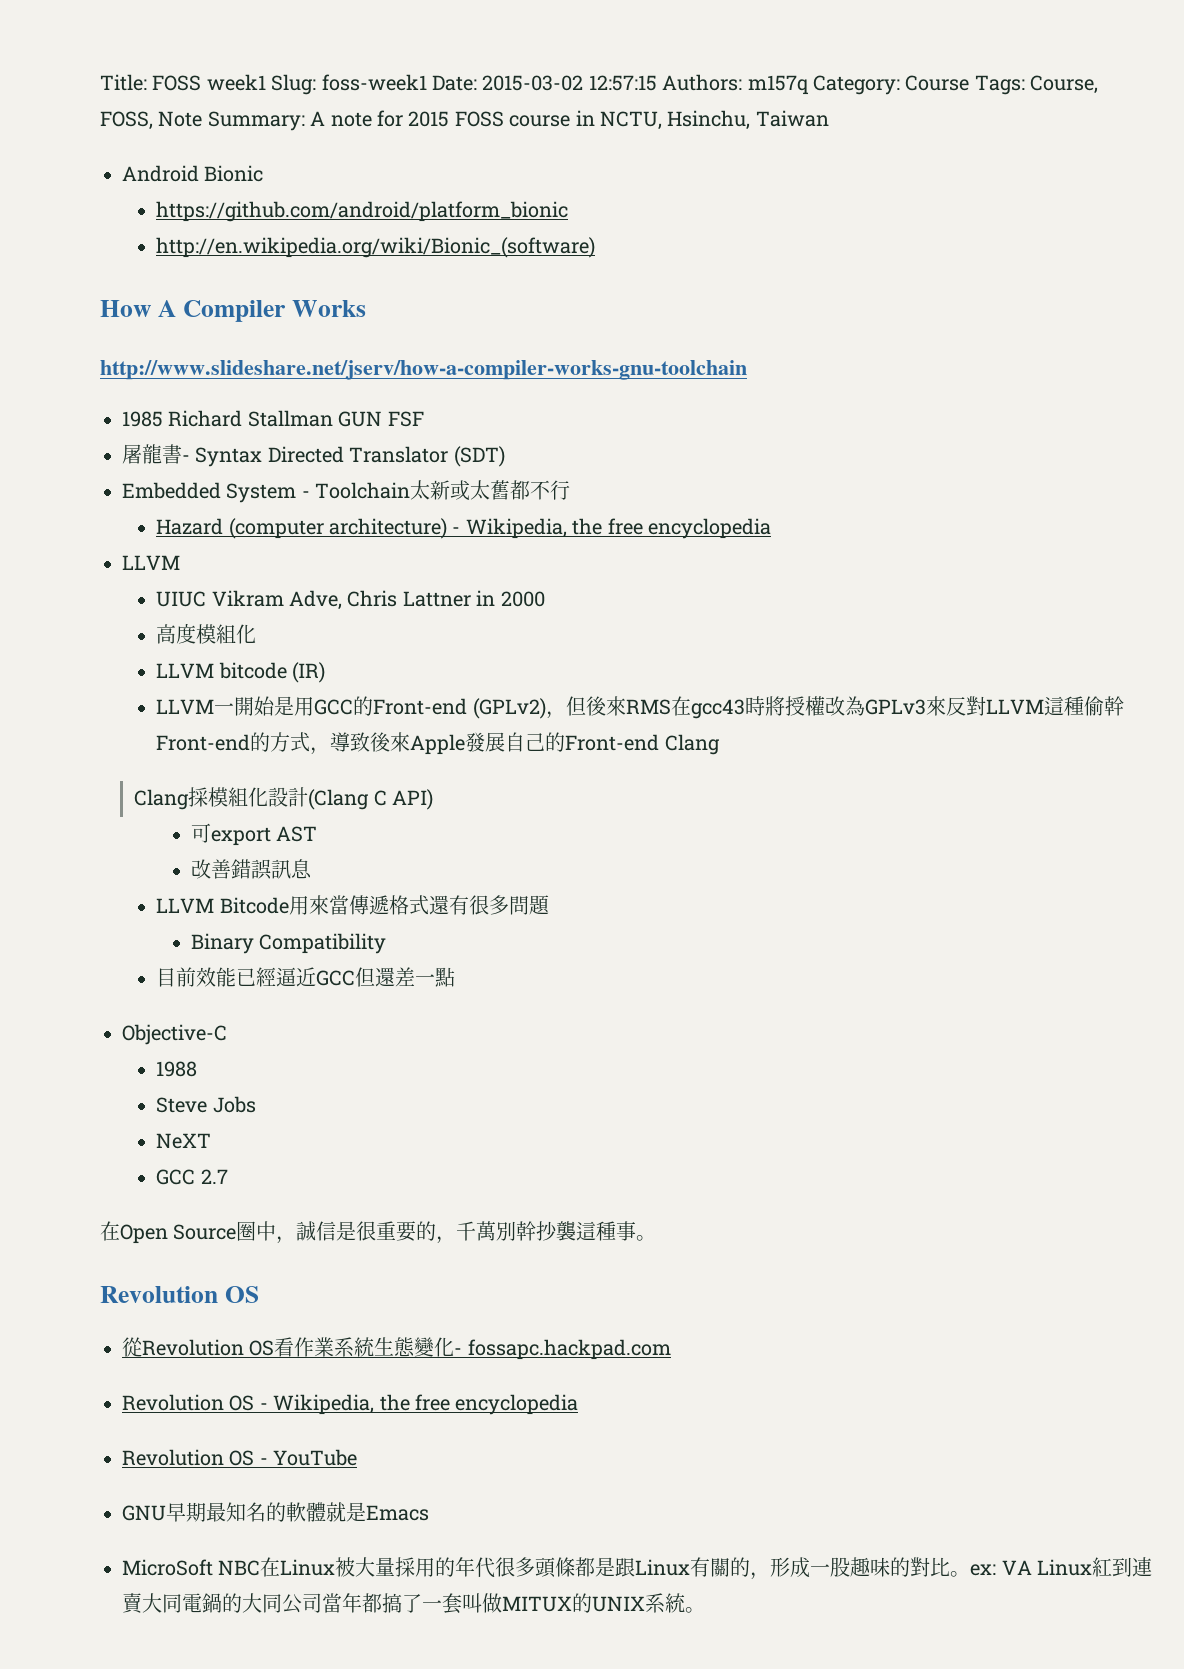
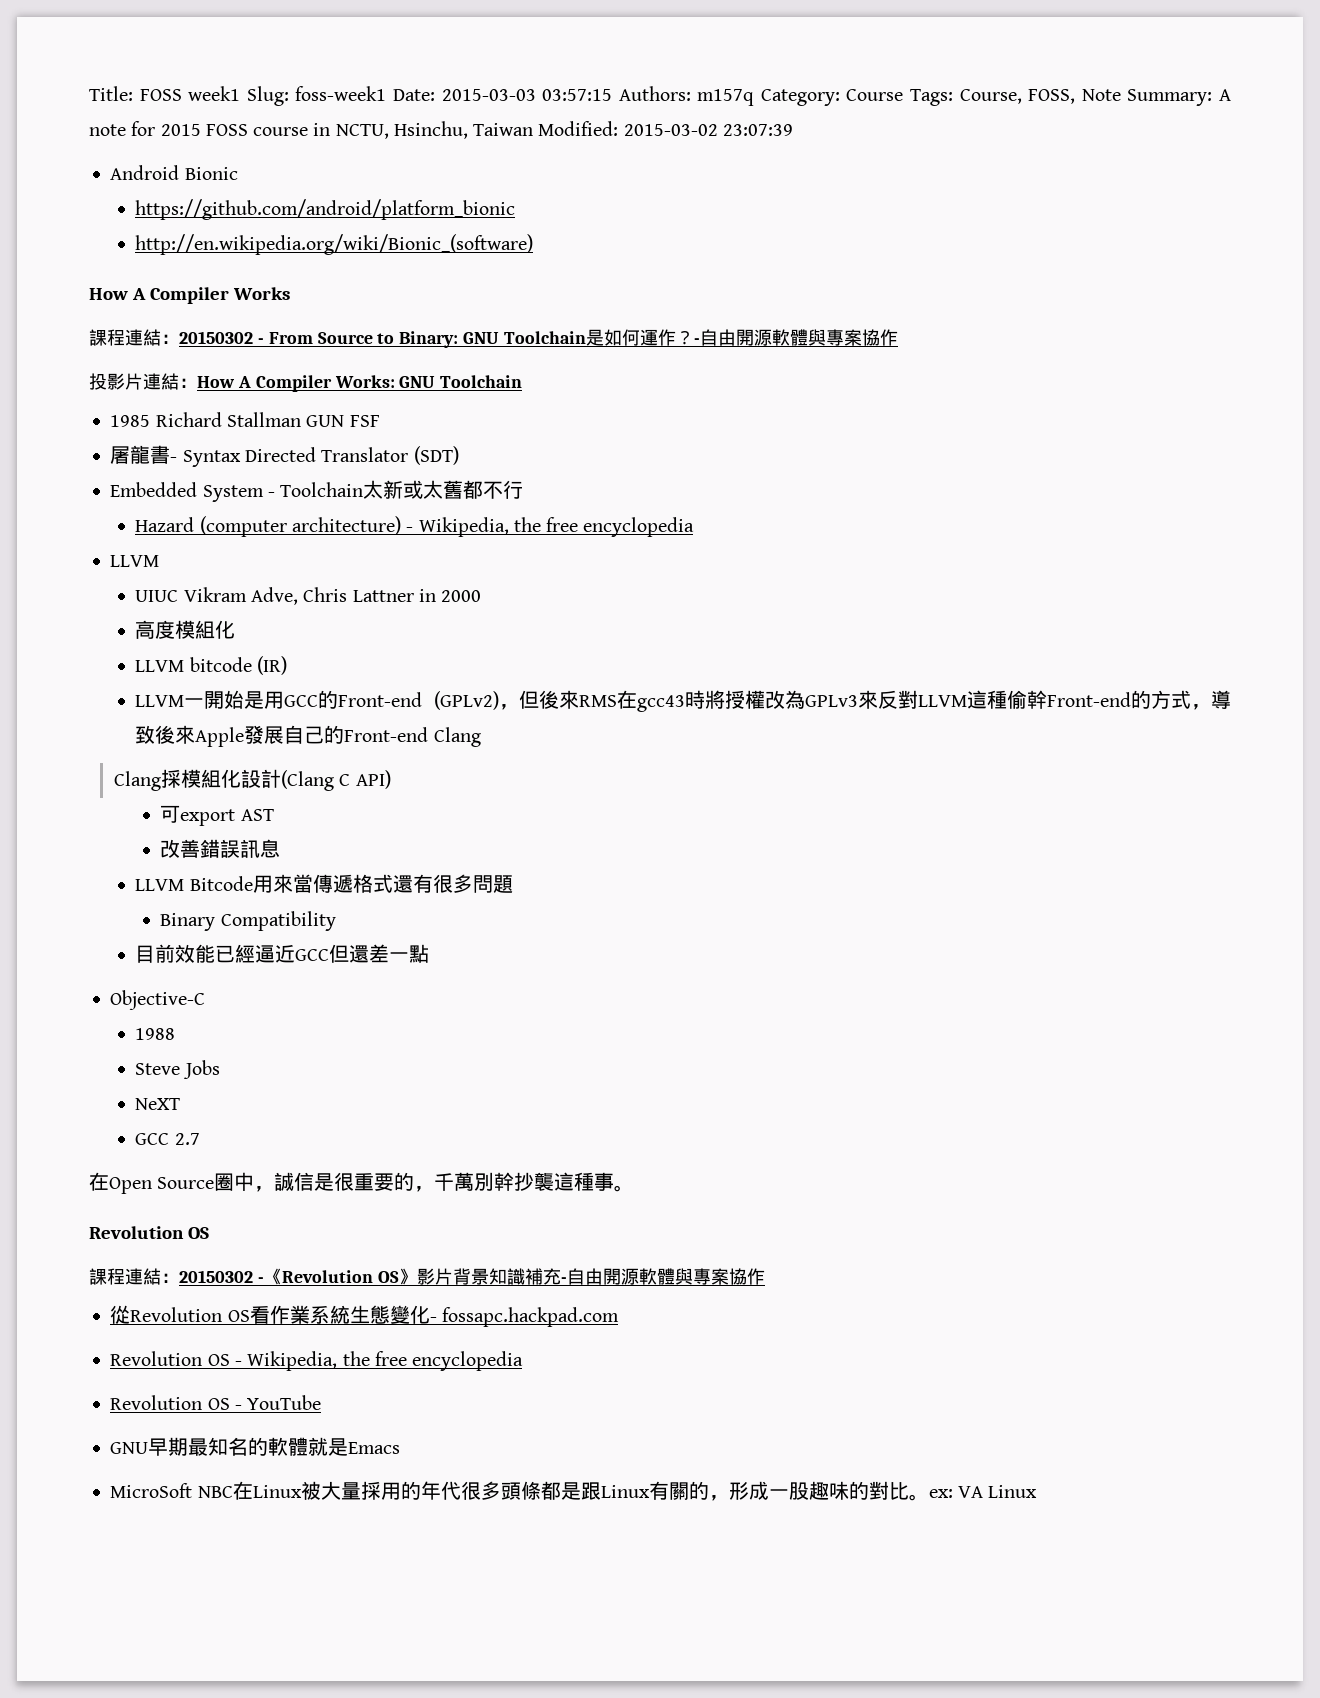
[482,75,657,91] 2015-03-02 12:57:15 -> [441,89,613,101] 2015-03-03 03:57:15
(829, 118) none -> [538,121,793,136] Modified: 2015-03-02 23:07:39
[100,360,747,380] http://www.slideshare.net/jserv/how-a-compiler-works-gnu-toolchain -> [89,329,899,348] [89,373,523,392] 課程連結：20150302 - From Source to Binary: GNU Toolchain是如何運作？-自由開源軟體與專案協作 // 投影片連結：How A Compiler Works: GNU Toolchain
(259, 1294) none -> [89,1268,765,1285] // 課程連結：20150302 -《Revolution OS》影片背景知識補充-自由開源軟體與專案協作
[1092,1557,1153,1577] [122,1593,705,1614] 紅到連賣大同電鍋的大同公司當年都搞了一套叫做MITUX的UNIX系統。 -> (1038, 1491) none

